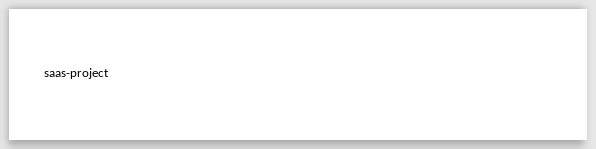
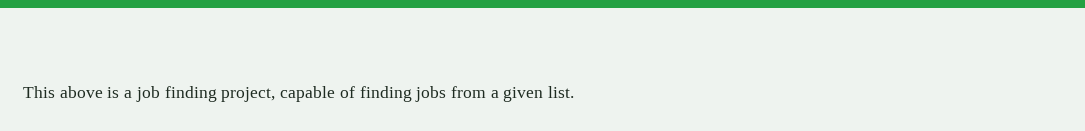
[44,68,109,79] saas-project -> [23,86,575,102] This above is a job finding project, capable of finding jobs from a given list.

